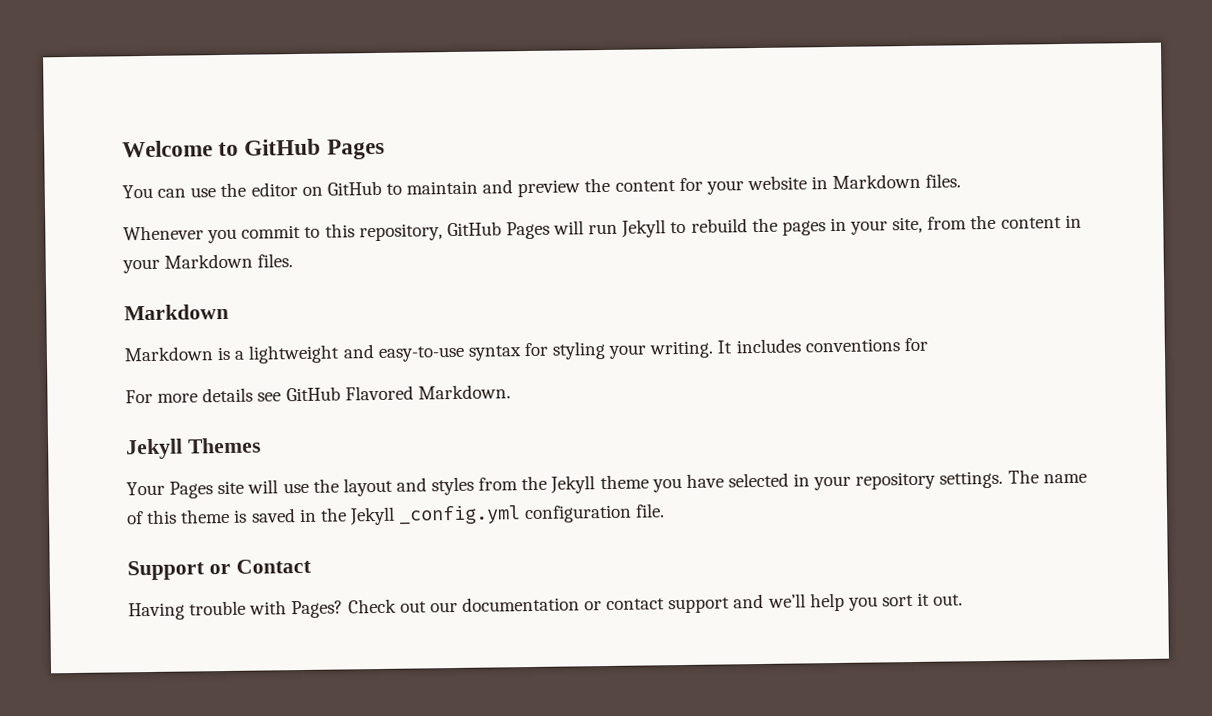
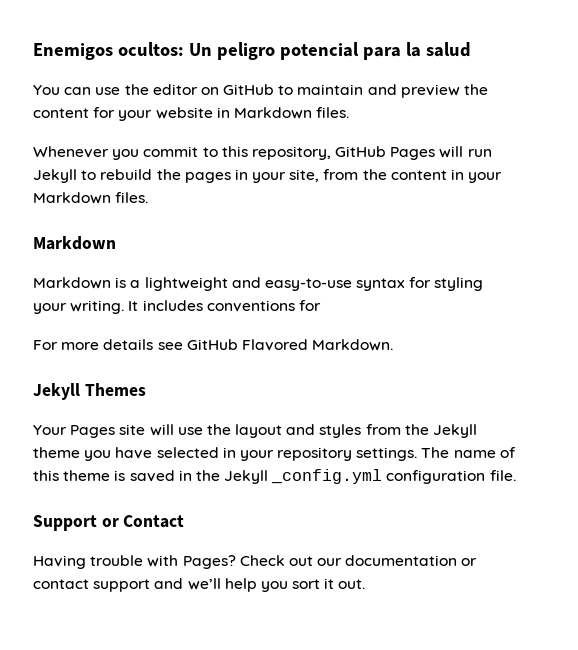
[122,138,385,160] Welcome to GitHub Pages -> [33,42,471,60] Enemigos ocultos: Un peligro potencial para la salud

